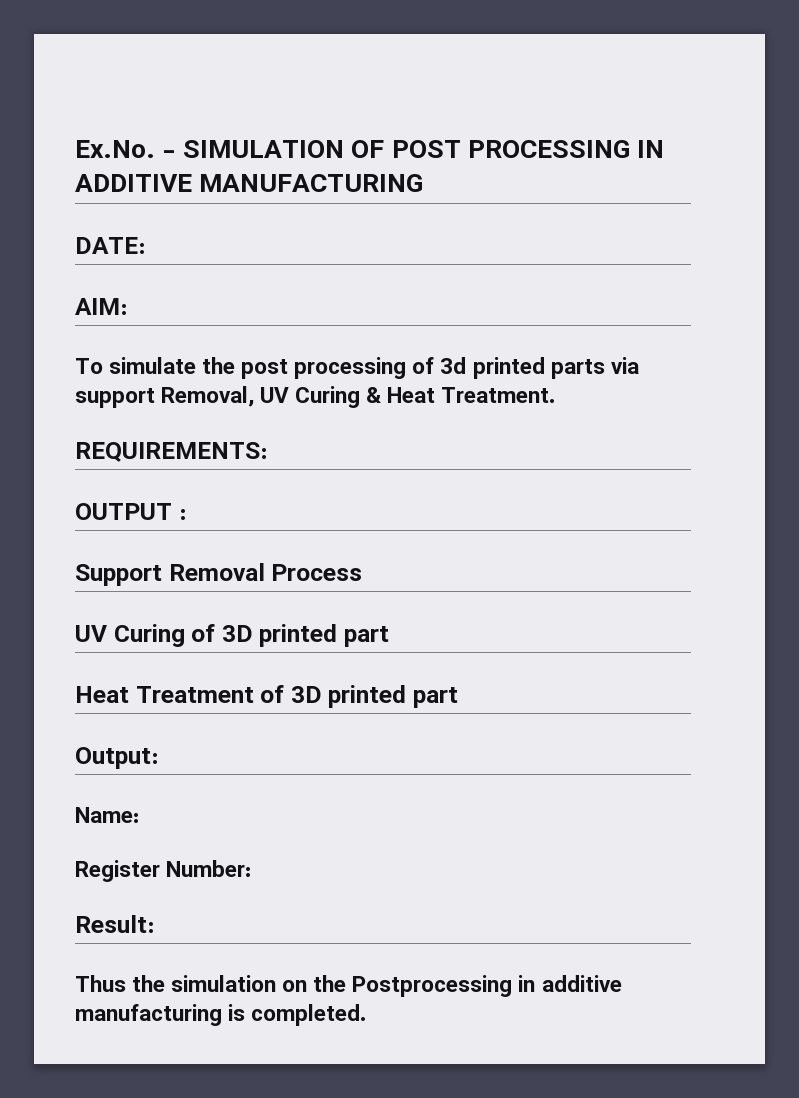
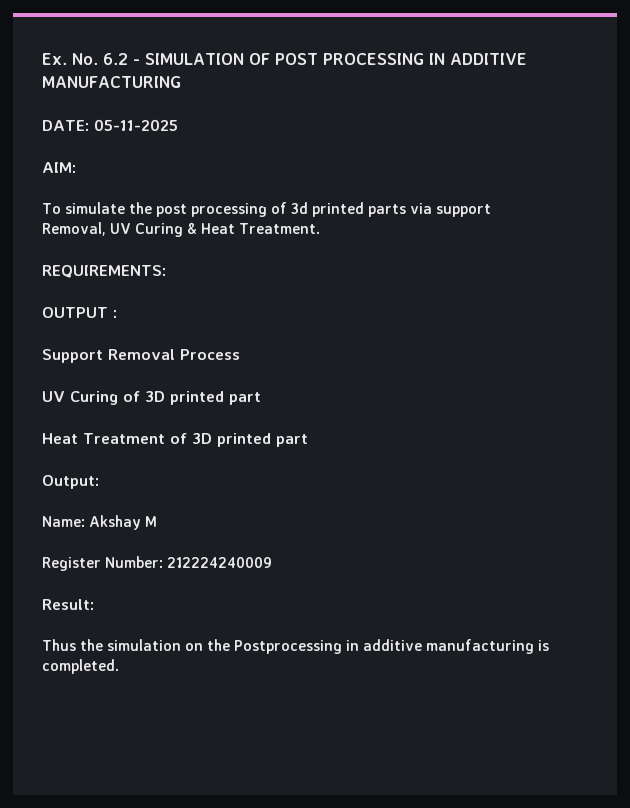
[75,140,155,158] Ex.No. -> [42,53,128,65] Ex. No. 6.2
(146, 245) none -> [94,119,178,131] 05-11-2025
(139, 815) none -> [89,515,158,530] Akshay M
(252, 868) none -> [167,557,273,568] 212224240009

